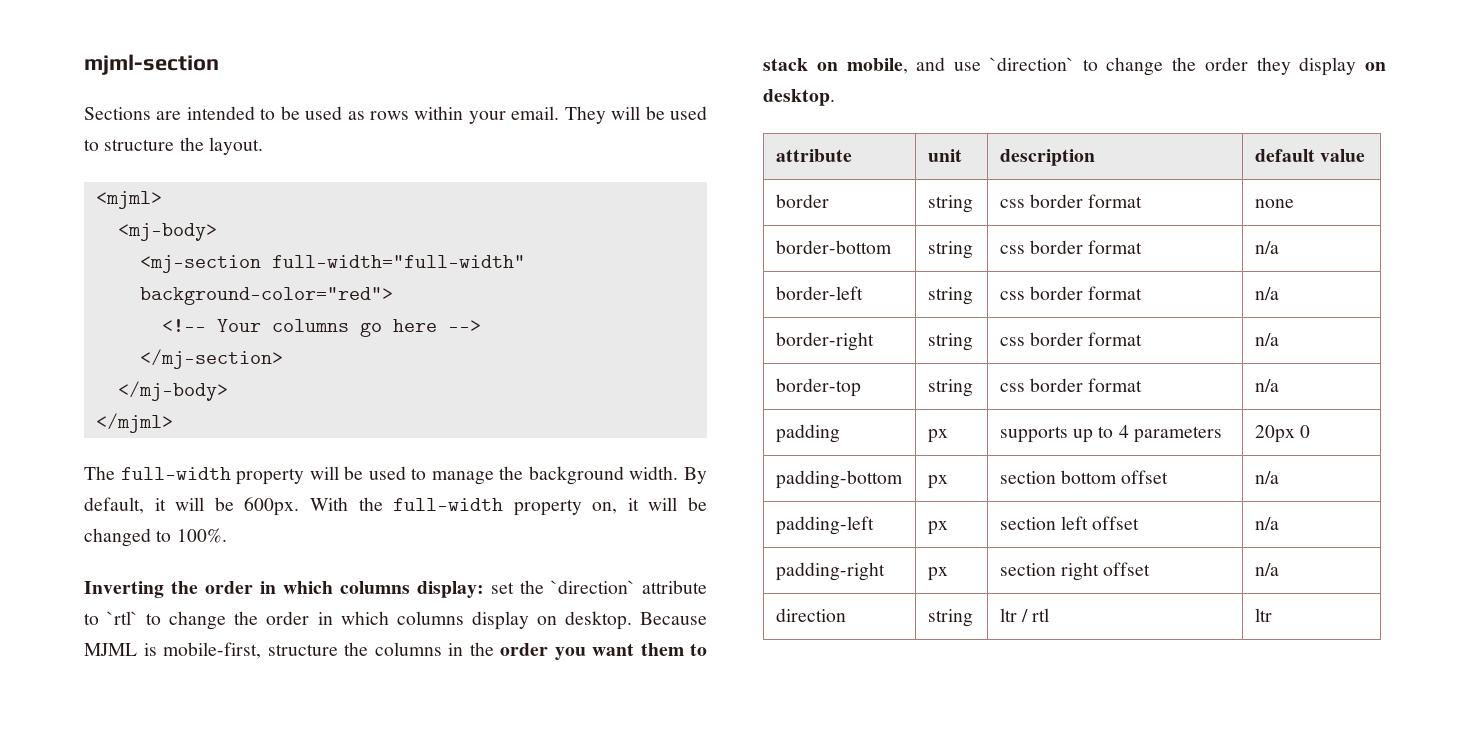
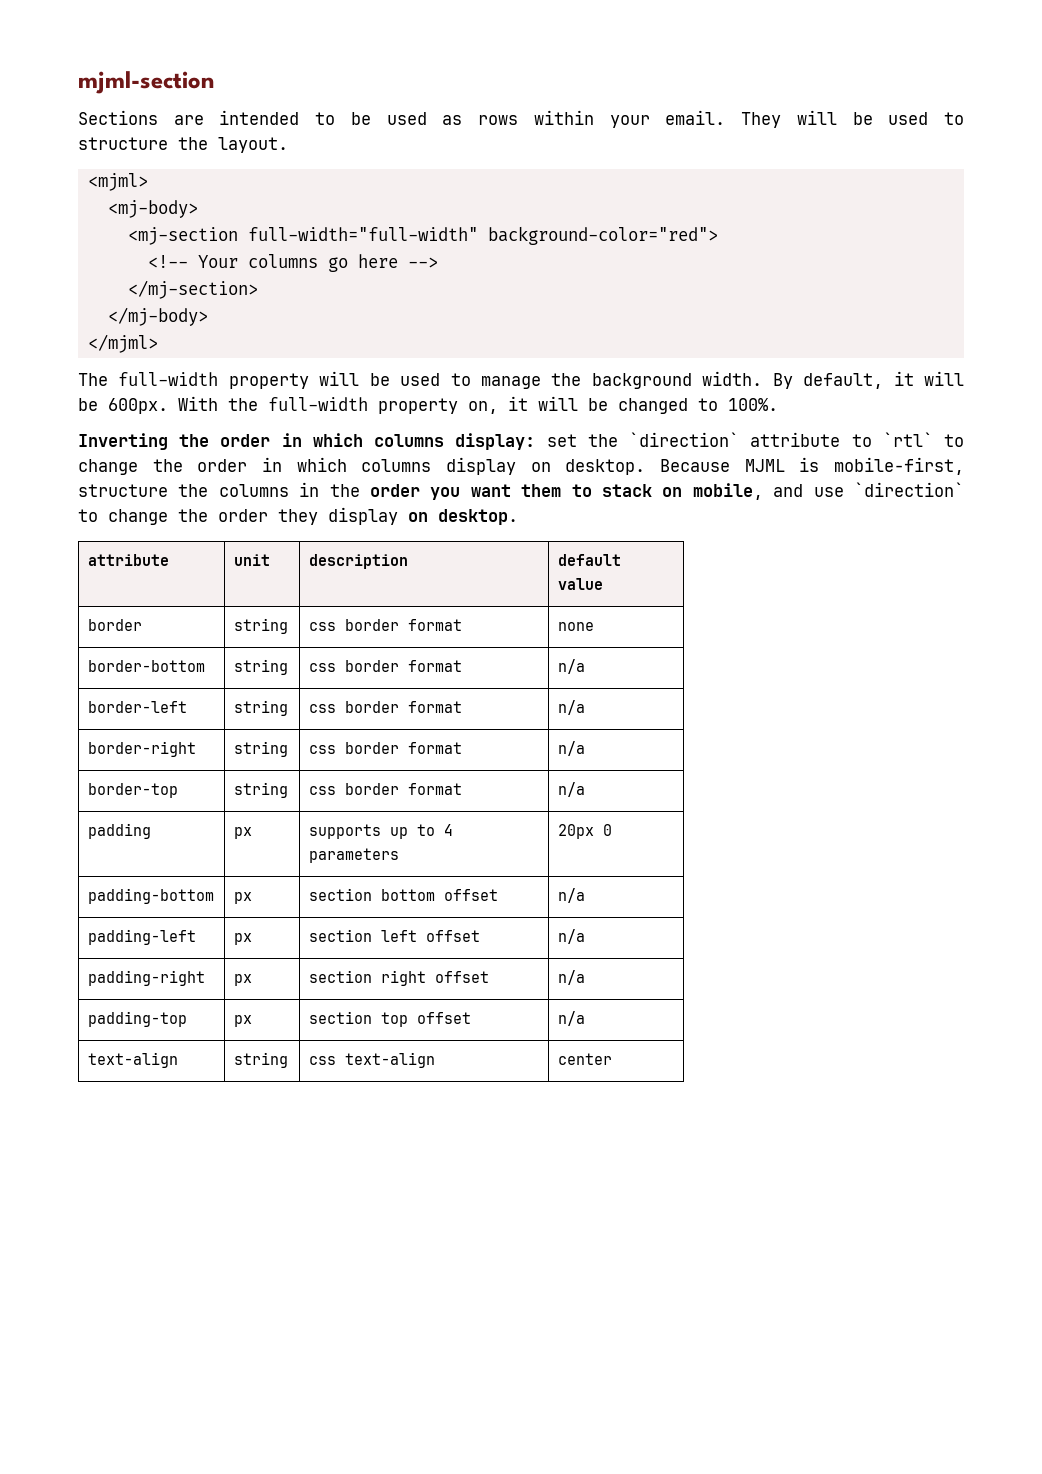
[775,608,846,622] [927,609,973,627] [999,608,1050,622] [1254,608,1272,622] direction | string | ltr / rtl | ltr -> [87,1011,187,1027] [233,1015,252,1027] [308,1011,471,1027] [557,1011,585,1026] [87,1052,178,1068] [233,1052,288,1068] [308,1052,435,1068] [557,1053,612,1065] padding-top | px | section top offset | n/a // text-align | string | css text-align | center

